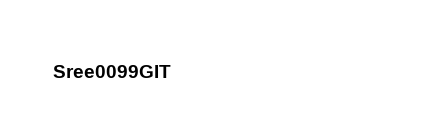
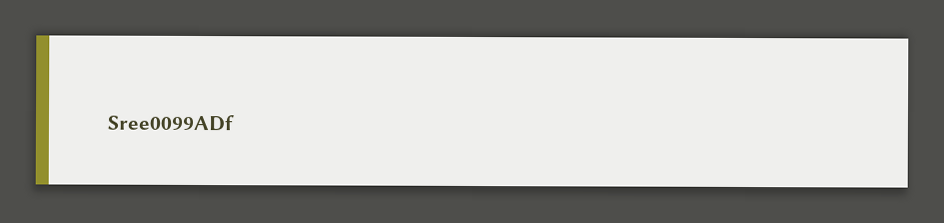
[53,65,171,78] Sree0099GIT -> [107,114,234,132] Sree0099ADf

